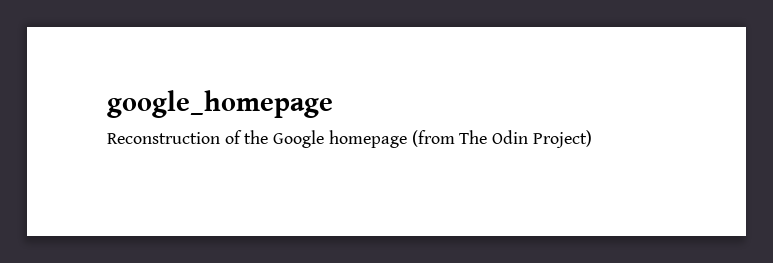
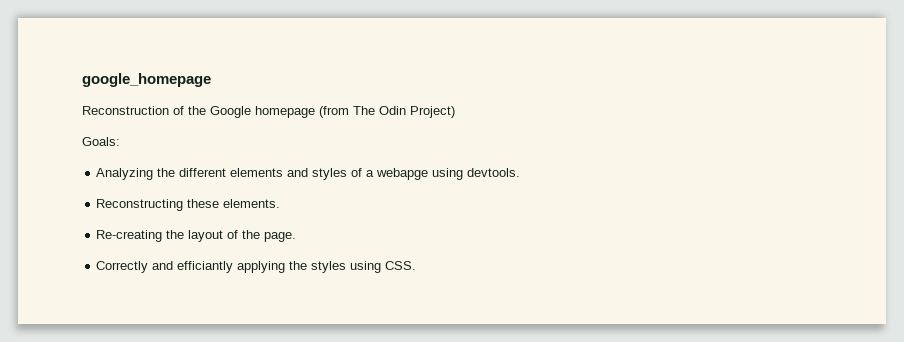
(592, 139) none -> [82,137,120,146] [96,168,521,180] [96,199,281,211] [96,230,297,242] [96,261,417,273] // Goals: // Analyzing the different elements and styles of a webapge using devtools. // Reconstructing these elements. // Re-creating the layout of the page. // Correctly and efficiantly applying the styles using CSS.

